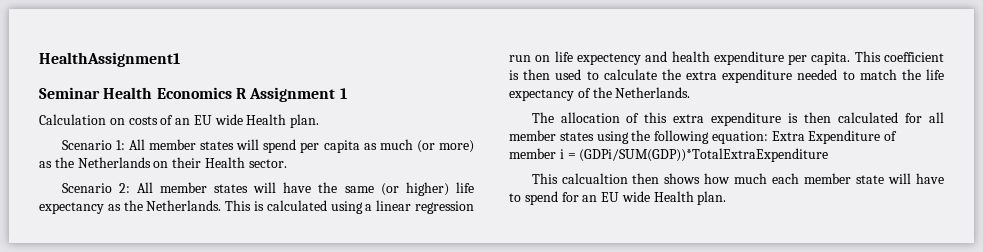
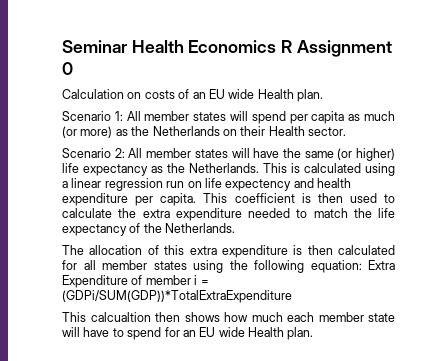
[39,52,180,67] HealthAssignment1 // -> (62, 46) none
[339,88,347,99] 1 -> [62,62,73,75] 0

